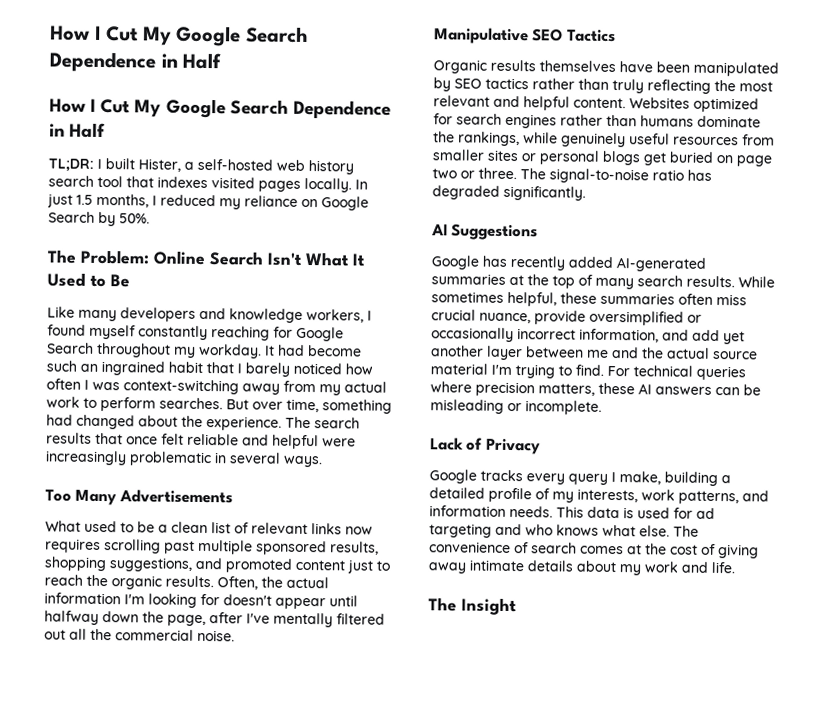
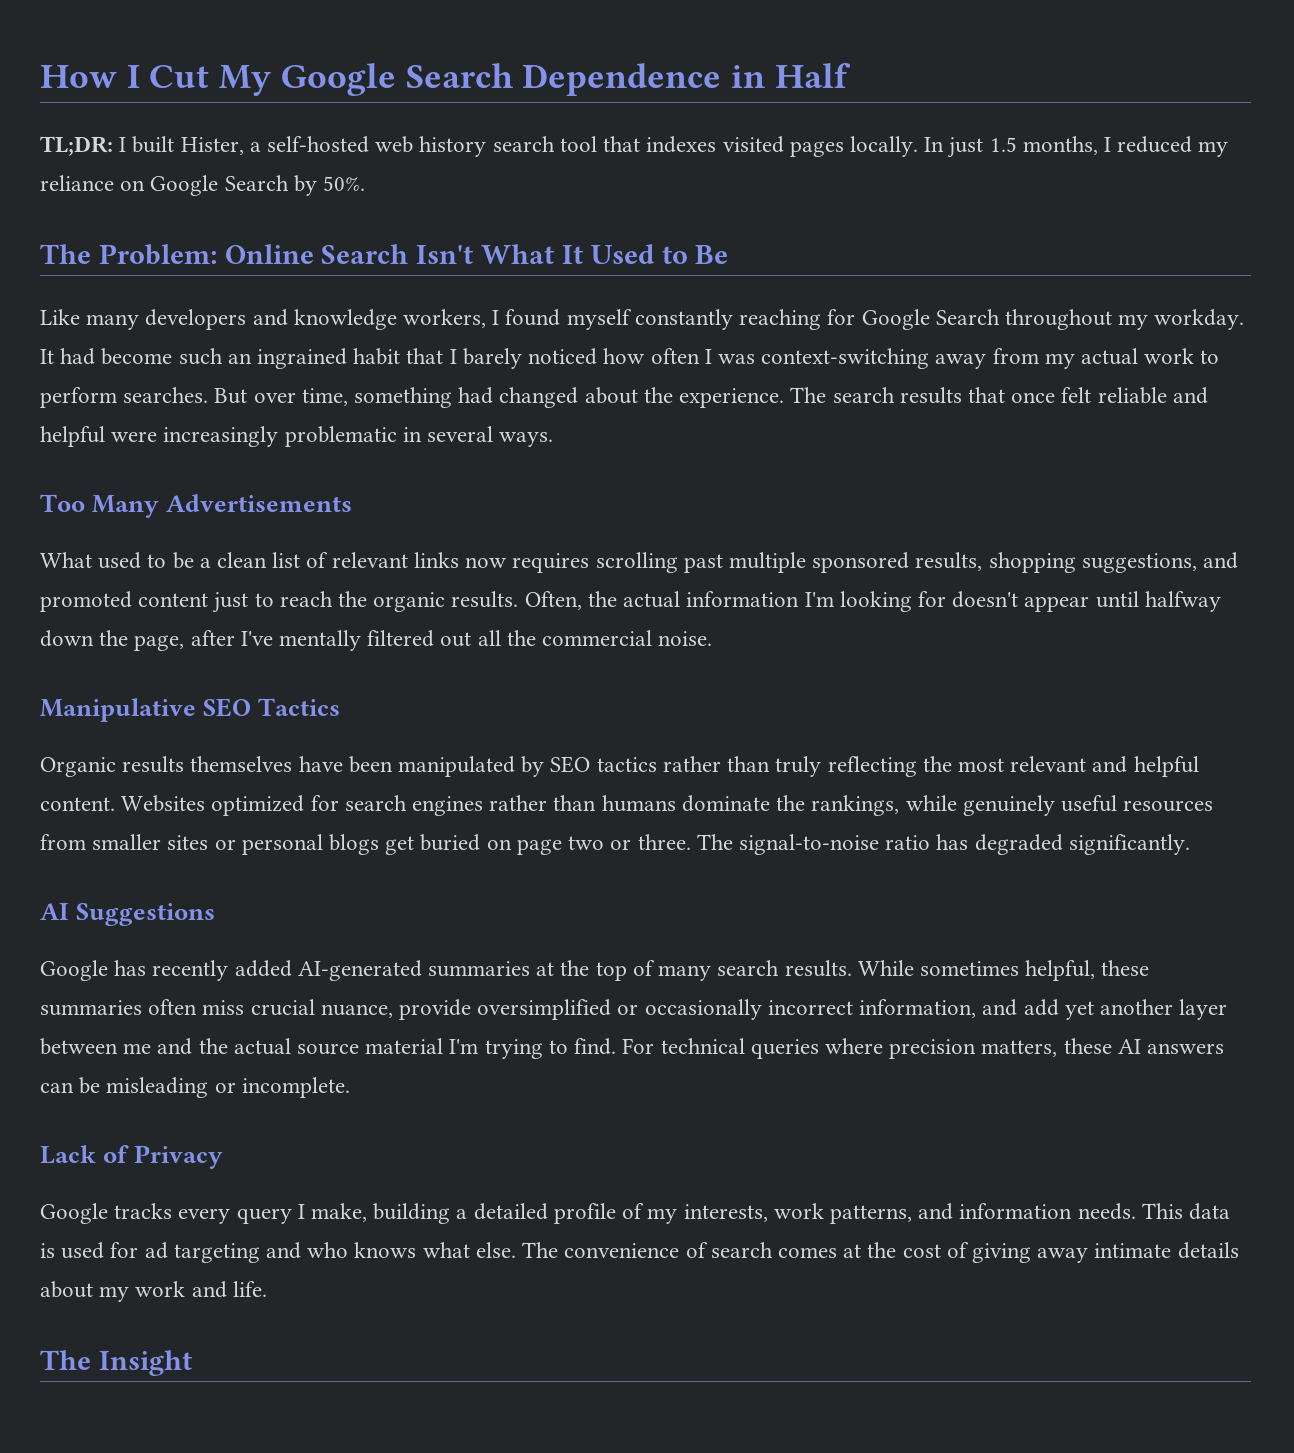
[50,25,308,47] [49,51,222,73] [49,98,391,119] [49,122,107,139] How I Cut My Google Search Dependence in Half // How I Cut My Google Search Dependence in Half -> [40,63,851,96] How I Cut My Google Search Dependence in Half

